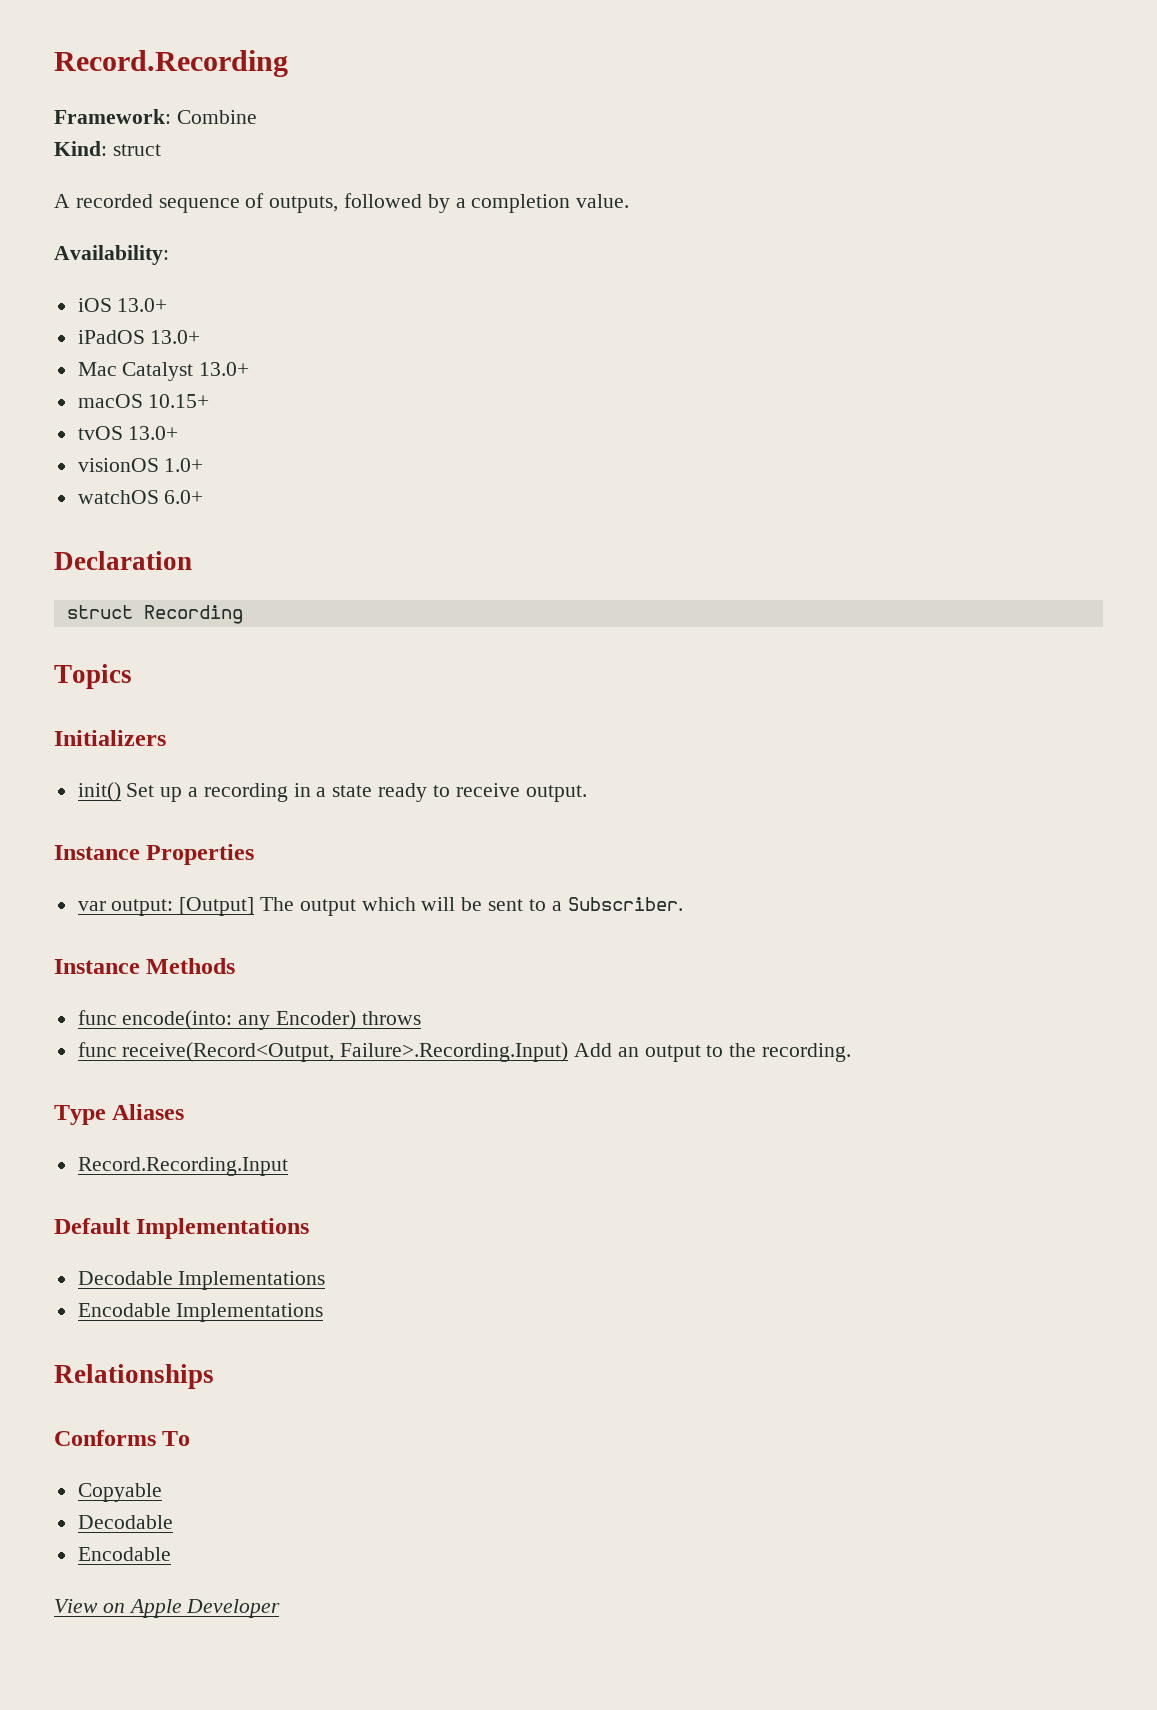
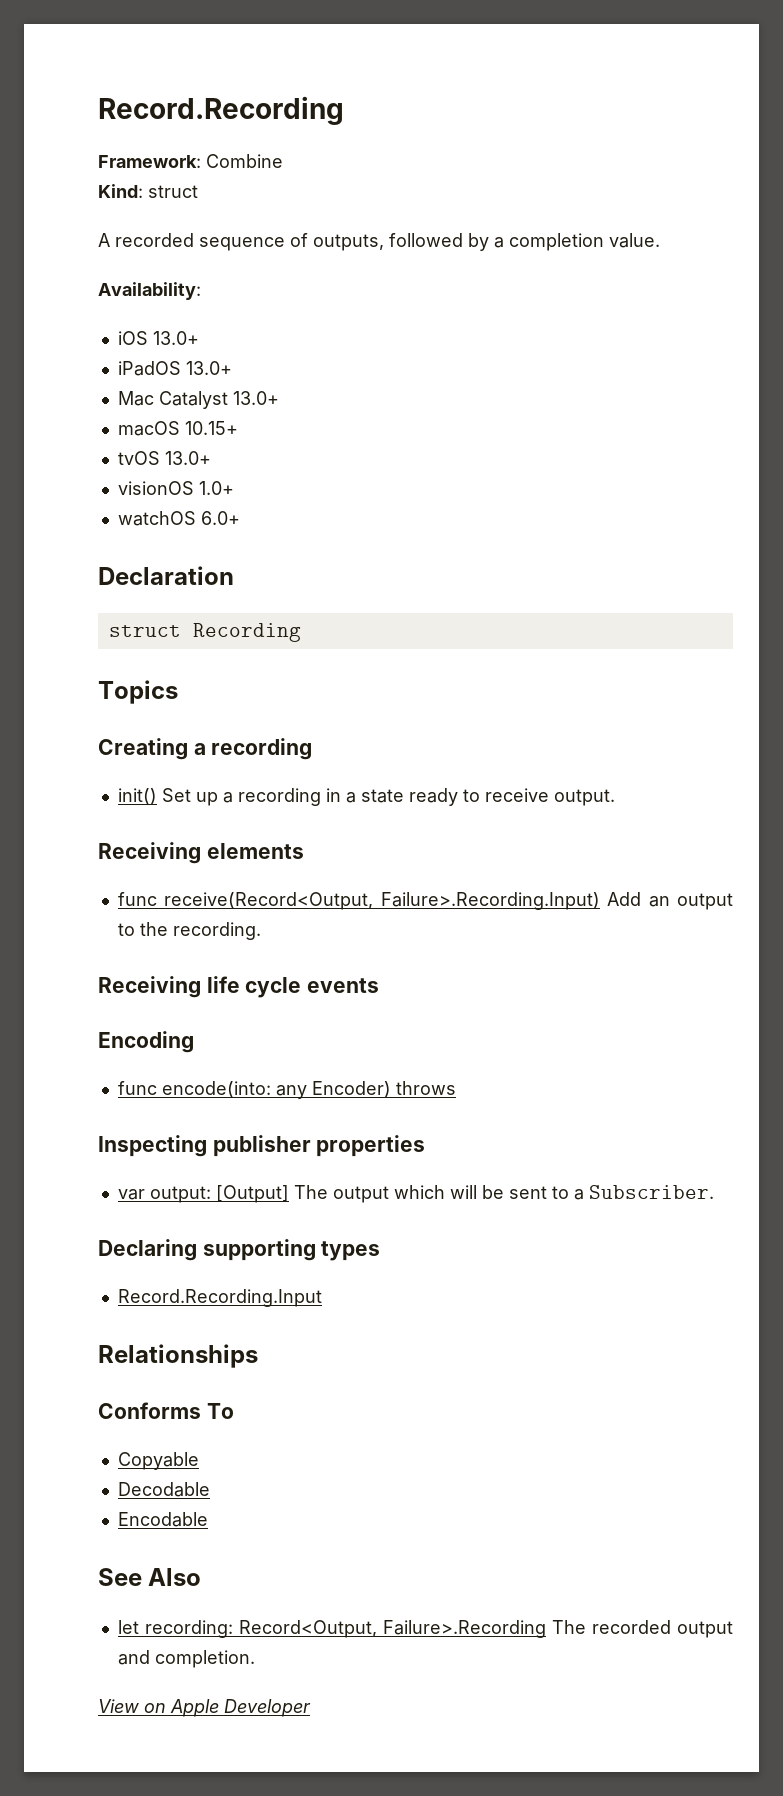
[54,730,166,746] Initializers -> [98,738,313,760] Creating a recording
[54,844,255,865] Instance Properties -> [98,842,304,864] [117,892,734,910] [117,922,261,940] [98,976,380,998] [98,1031,194,1053] [117,1081,456,1099] [98,1135,426,1157] Receiving elements // func receive(Record<Output, Failure>.Recording.Input) Add an output to the recording. // Receiving life cycle events // Encoding // func encode(into: any Encoder) throws // Inspecting publisher properties
[54,958,236,974] [77,1010,421,1030] [77,1042,852,1062] [54,1104,185,1125] [77,1157,288,1176] [54,1218,310,1239] [77,1271,326,1290] [77,1303,324,1322] Instance Methods // func encode(into: any Encoder) throws // func receive(Record<Output, Failure>.Recording.Input) Add an output to the recording. // Type Aliases // Record.Recording.Input // Default Implementations // Decodable Implementations // Encodable Implementations -> [98,1239,381,1261] [117,1289,322,1307] Declaring supporting types // Record.Recording.Input
(171, 1554) none -> [98,1568,202,1586] [117,1620,733,1638] [117,1650,255,1668] // See Also // let recording: Record<Output, Failure>.Recording The recorded output and completion.

